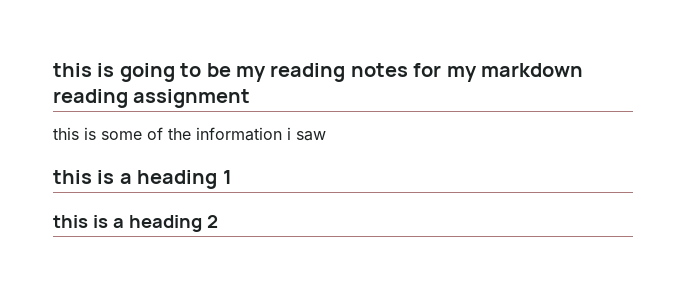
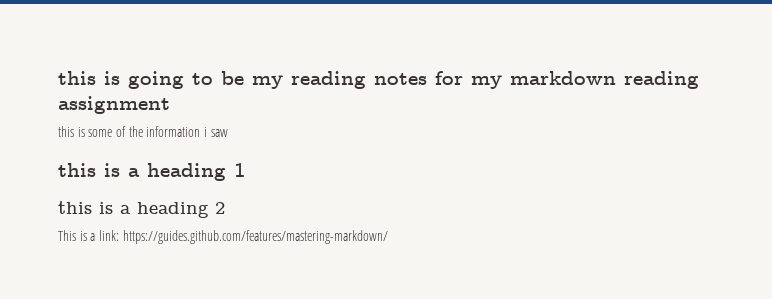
(218, 221) none -> [58,230,388,244] // This is a link: https://guides.github.com/features/mastering-markdown/

